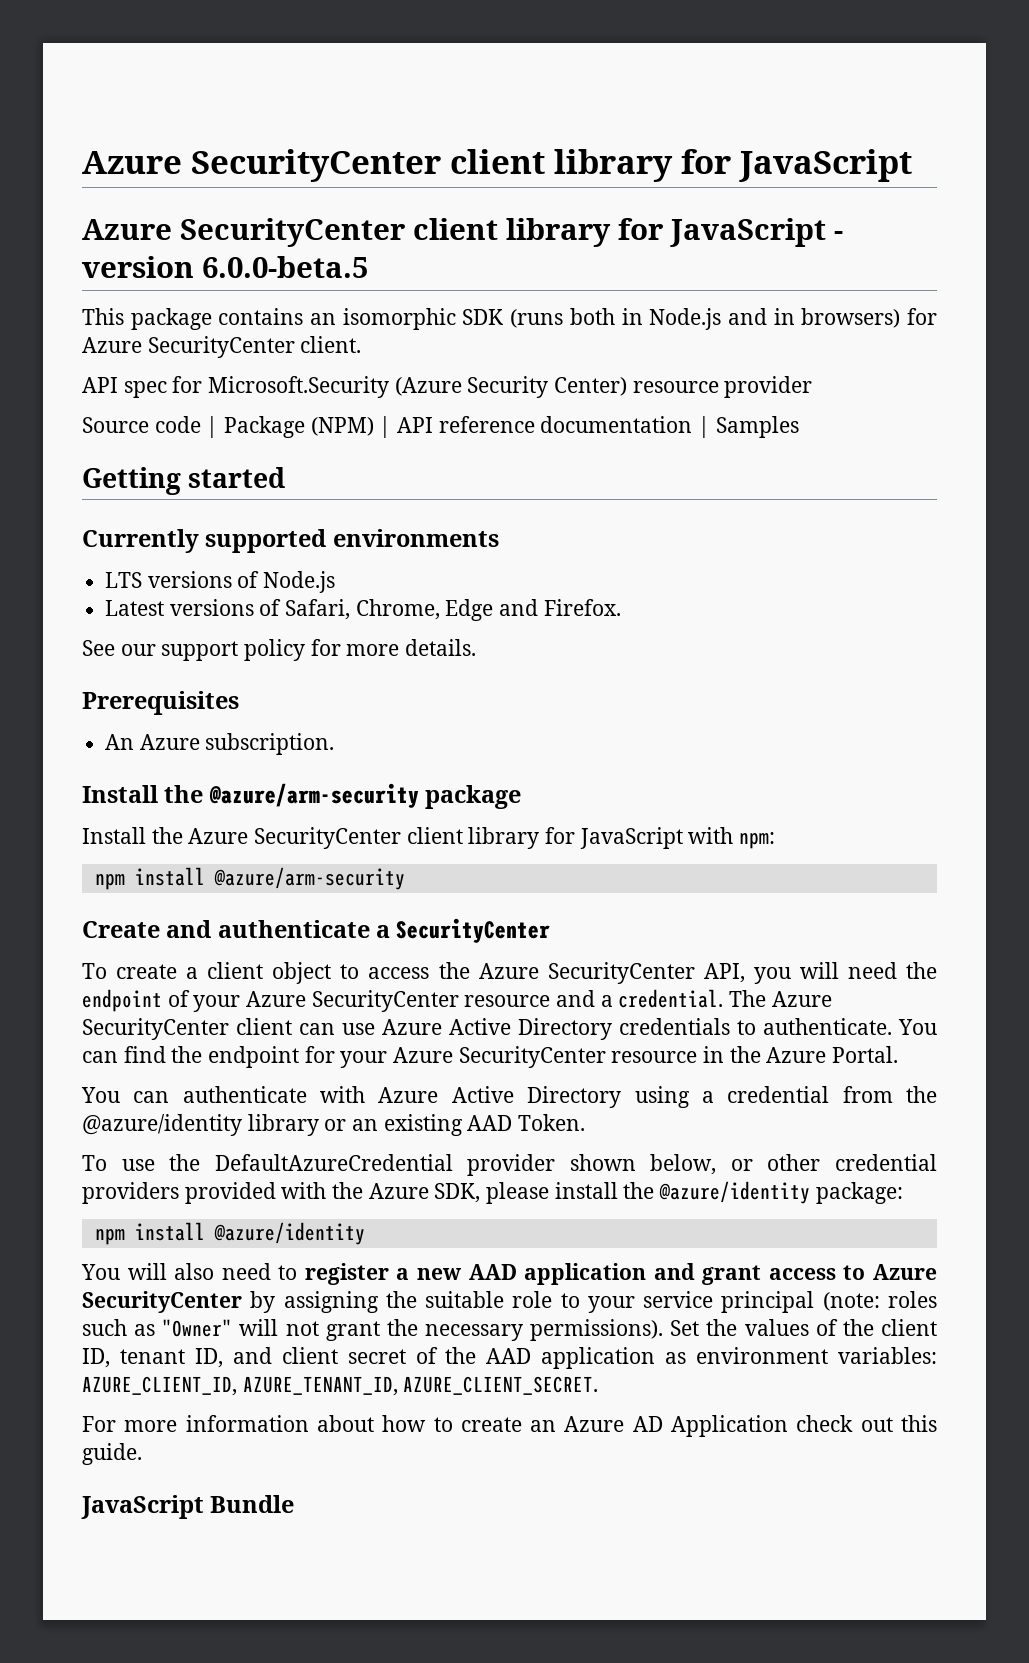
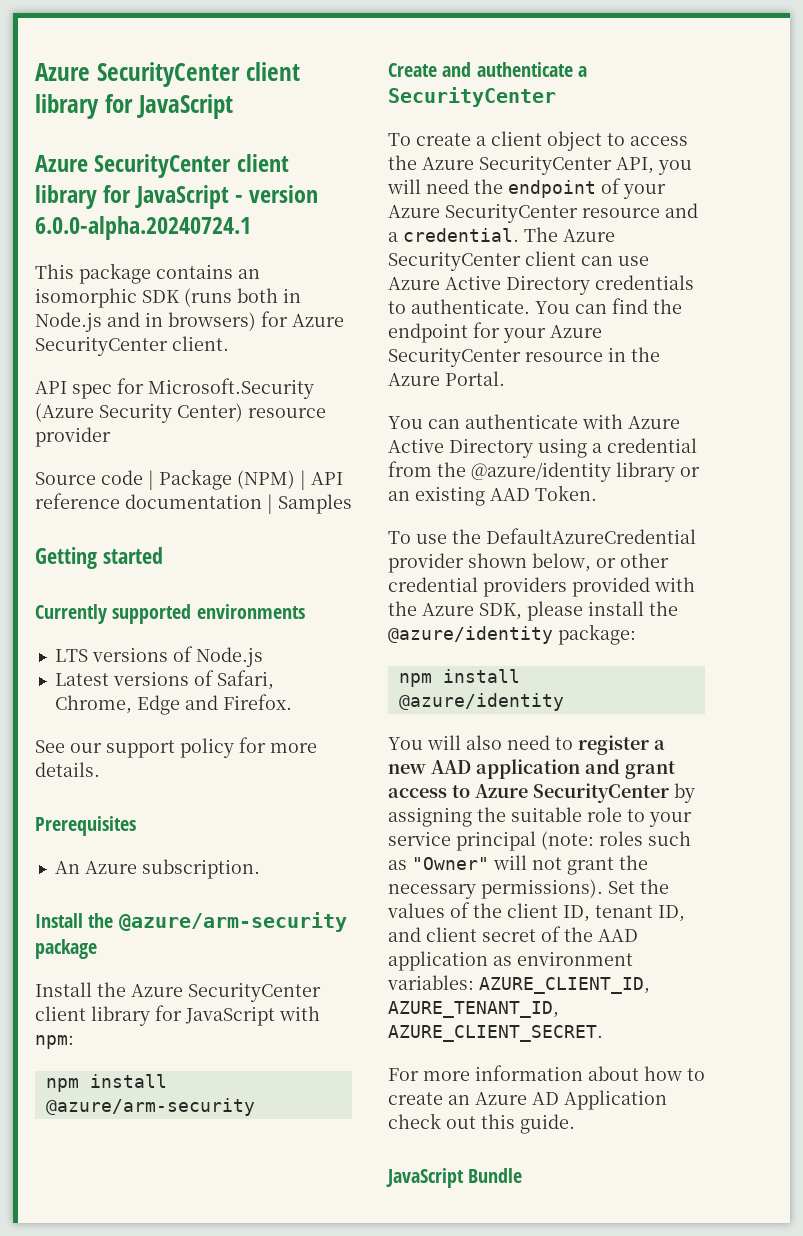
[202,256,368,278] 6.0.0-beta.5 -> [35,216,251,240] 6.0.0-alpha.20240724.1

